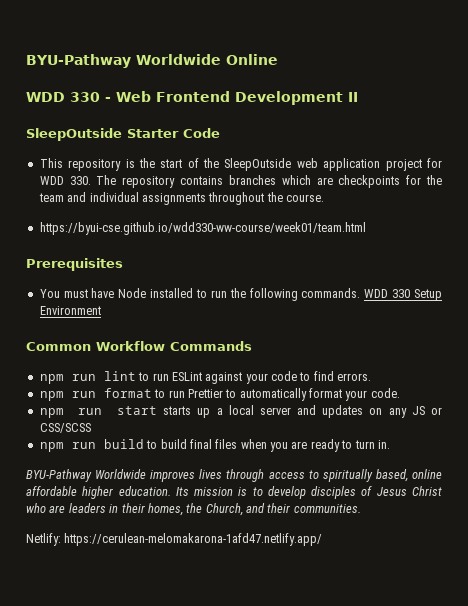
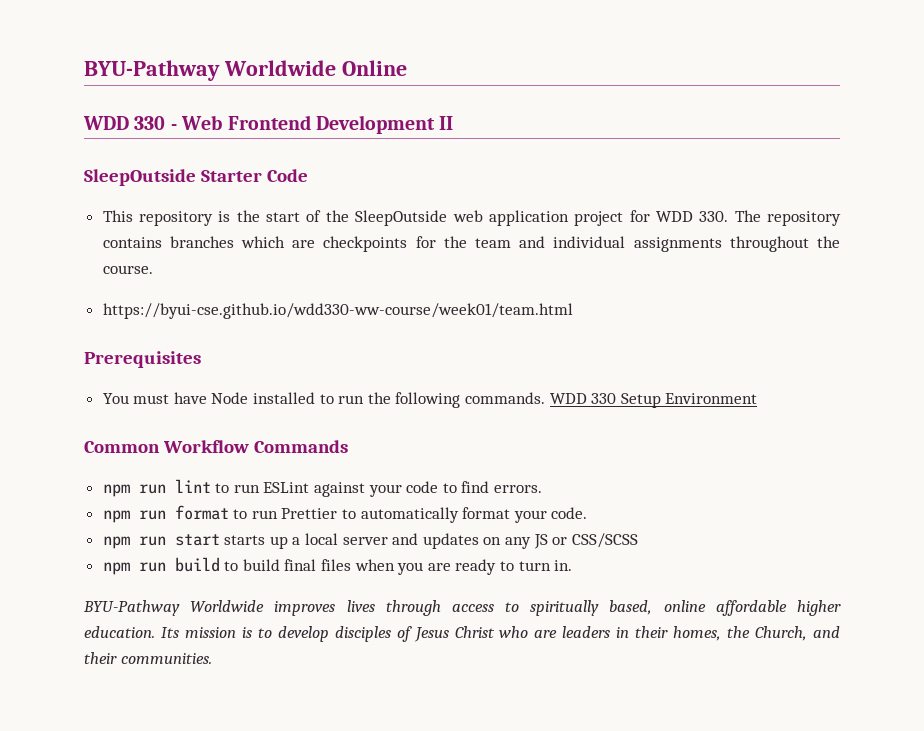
[26,533,323,546] // Netlify: https://cerulean-melomakarona-1afd47.netlify.app/ -> (212, 658) none

